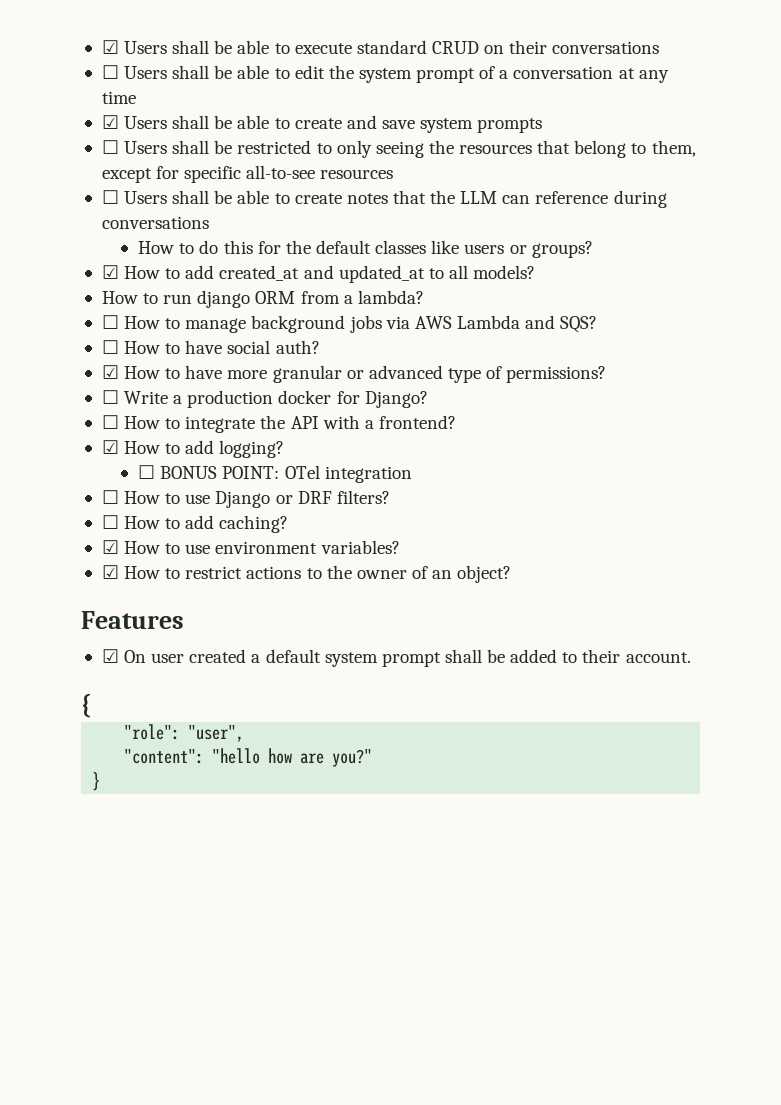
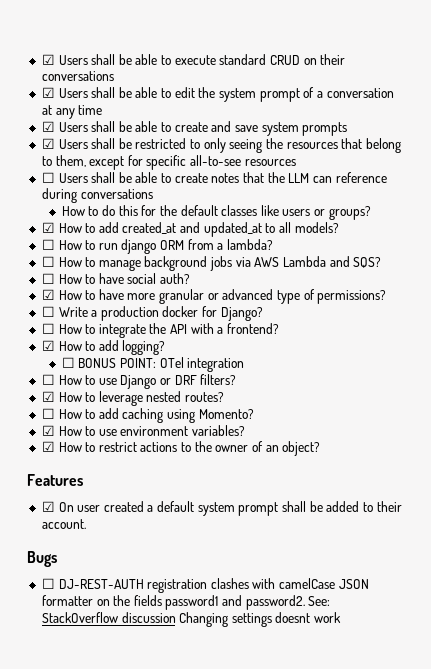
[101,65,119,79] ☐ -> [41,87,55,98] ☑
[101,140,119,154] ☐ -> [41,138,55,149] ☑
(536, 272) none -> [41,239,55,250] ☐
(390, 497) none -> [41,391,225,406] // ☑ How to leverage nested routes?
[219,515,289,533] caching? -> [122,408,254,423] caching using Momento?
[81,693,91,718] [124,724,245,742] [124,748,373,767] [92,772,101,791] { // "role": "user", // "content": "hello how are you?" // } -> [27,551,57,567] [41,578,369,593] [41,595,331,610] [41,612,342,627] Bugs // ☐ DJ-REST-AUTH registration clashes with camelCase JSON formatter on the fields password1 and password2. See: StackOverflow discussion Changing settings doesnt work

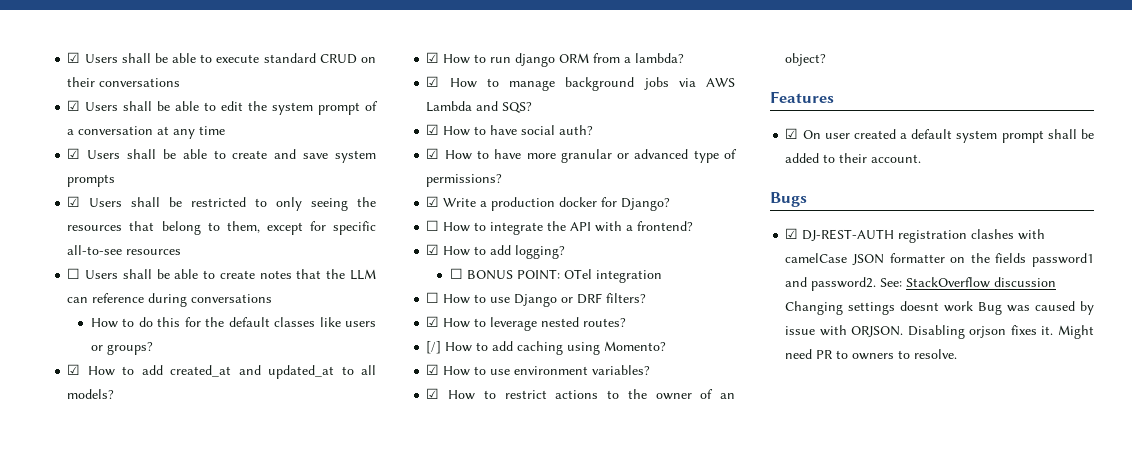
[41,239,55,250] ☐ -> [426,52,440,63] ☑
[41,256,55,267] ☐ -> [426,76,440,87] ☑
[41,273,55,284] ☐ -> [426,124,440,135] ☑
[41,306,55,317] ☐ -> [426,196,440,207] ☑
[41,408,55,419] ☐ -> [426,341,442,354] [/]
[41,578,55,589] ☐ -> [785,228,799,239] ☑
(342, 617) none -> [978,301,1094,315] [785,325,1094,339] [785,349,958,360] Bug was caused by issue with ORJSON. Disabling orjson fixes it. Might need PR to owners to resolve.

